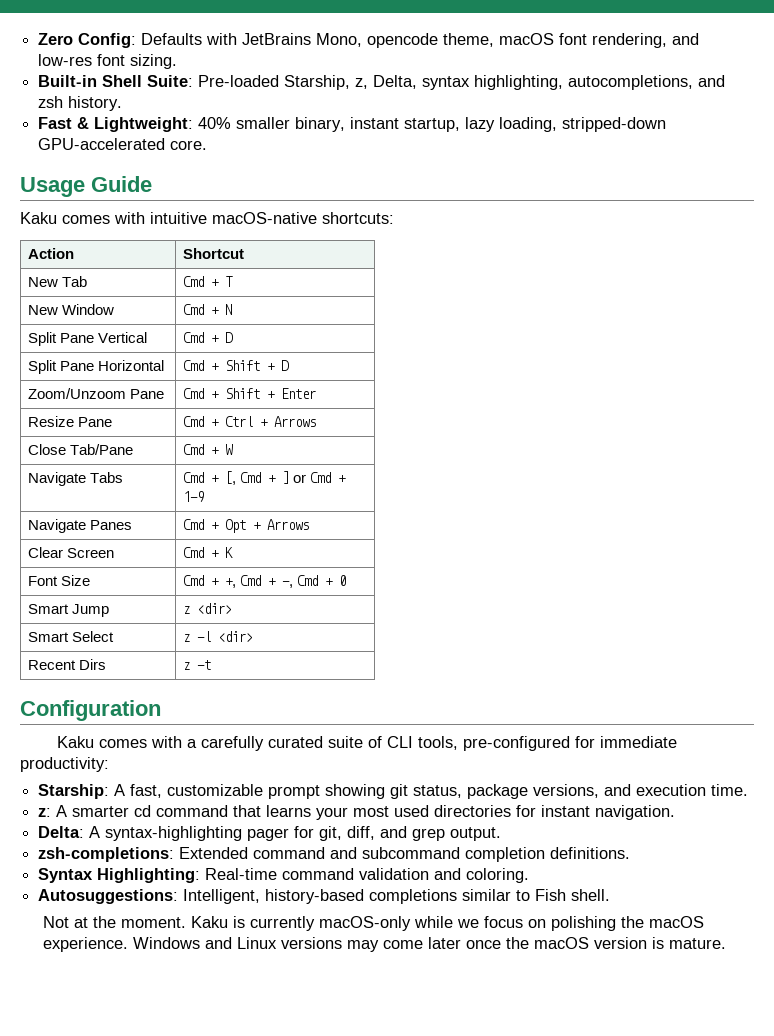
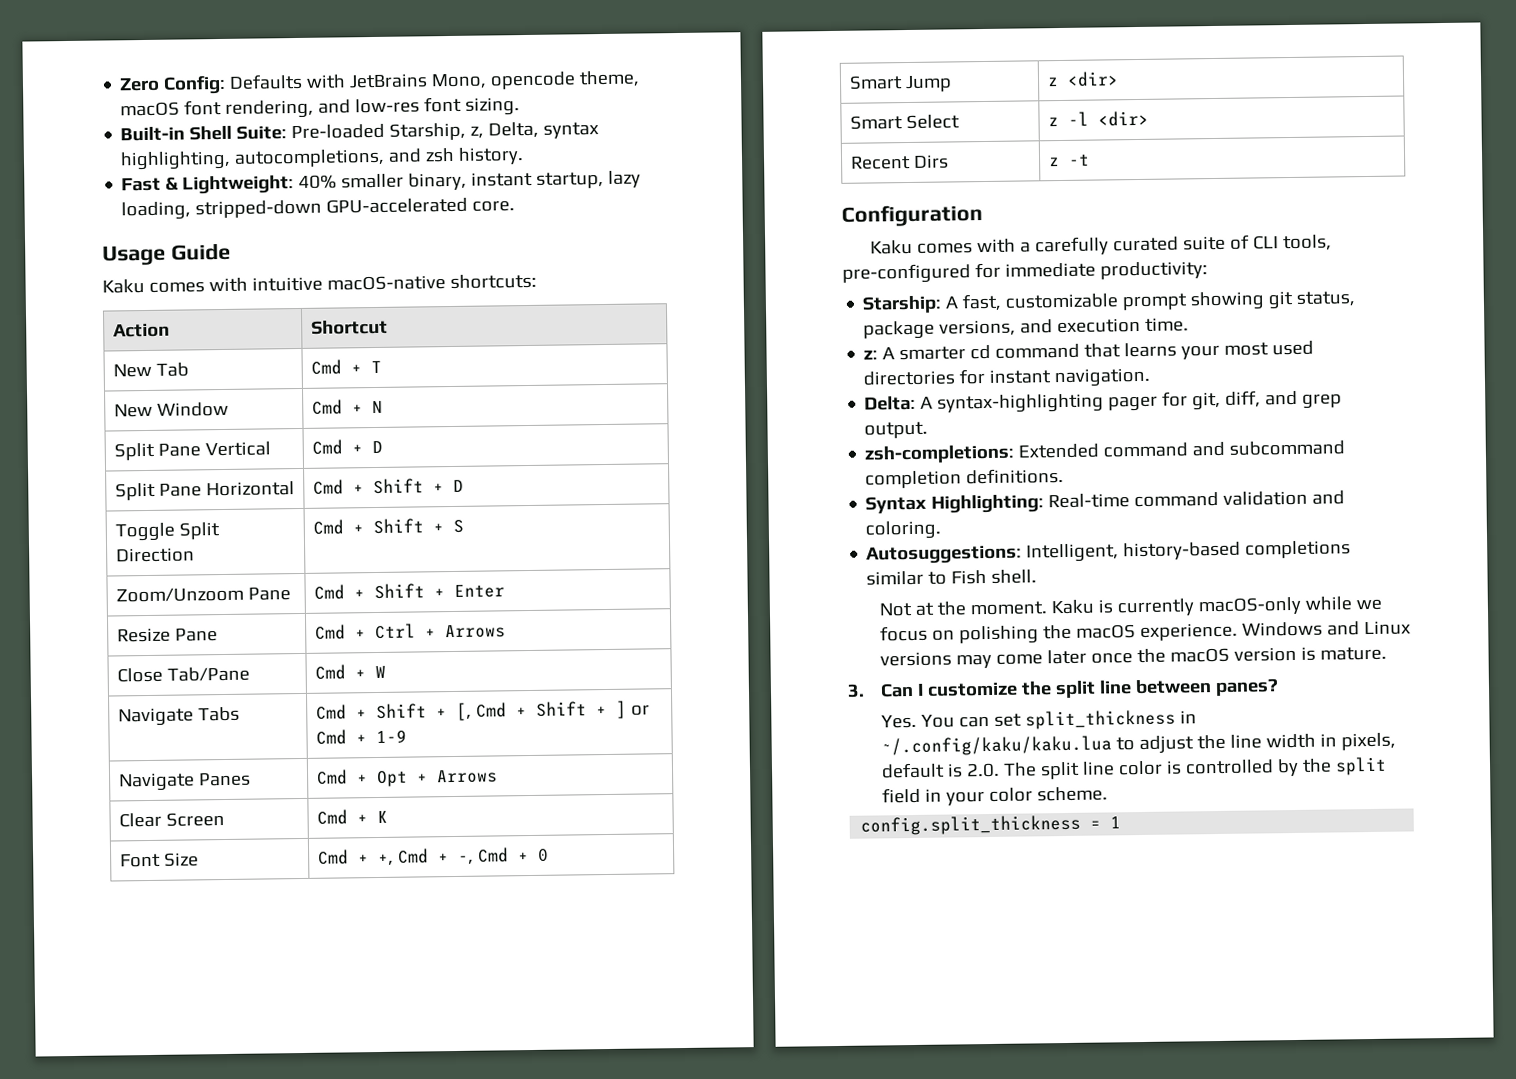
(289, 365) none -> [114,522,220,542] [115,547,195,563] [312,518,464,535] // Toggle Split Direction | Cmd + Shift + S
(219, 479) none -> [375,703,447,720] Shift +
(276, 479) none -> [535,701,607,717] Shift +
(726, 943) none -> [847,678,1280,699] [881,709,1198,730] [881,732,1397,757] [881,756,1388,780] [882,786,1109,806] [860,814,1122,836] // 3. Can I customize the split line between panes? // Yes. You can set split_thickness in ~/.config/kaku/kaku.lua to adjust the line width in pixels, default is 2.0. The split line color is controlled by the split field in your color scheme. // config.split_thickness = 1

